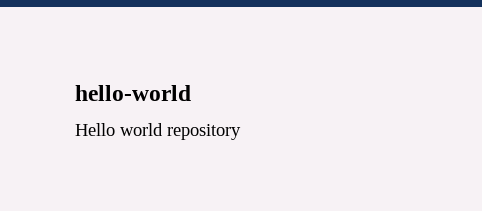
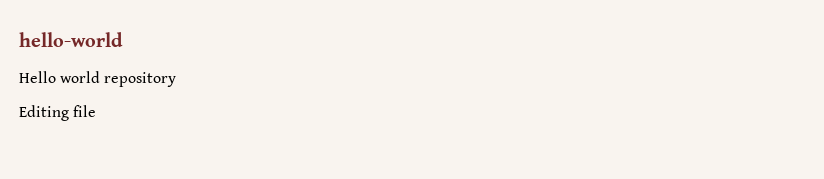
(241, 132) none -> [19,105,97,121] // Editing file

